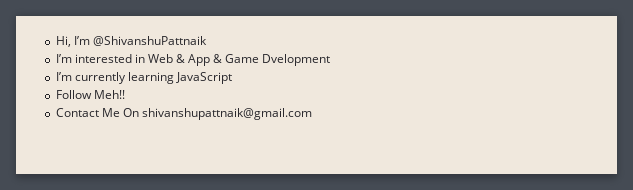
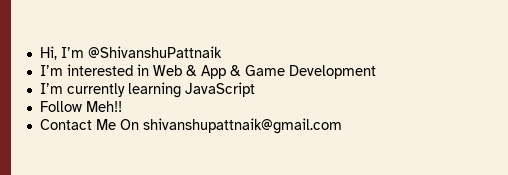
[262,54,331,66] Dvelopment -> [288,65,376,79] Development

